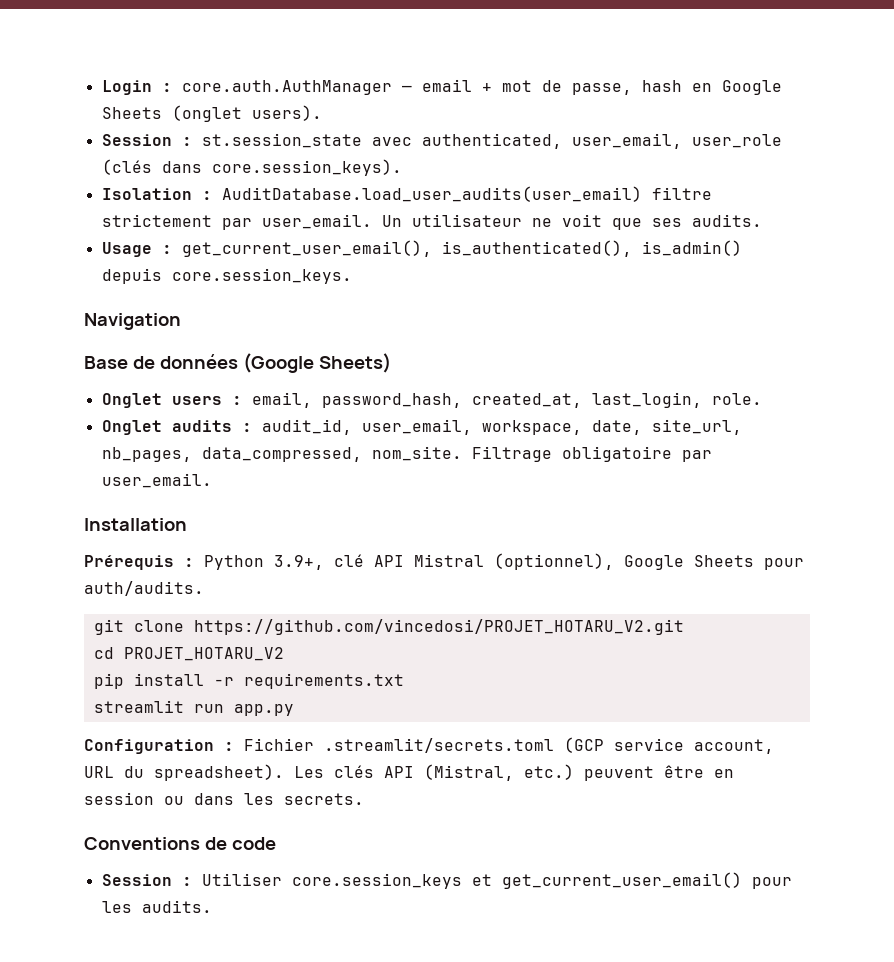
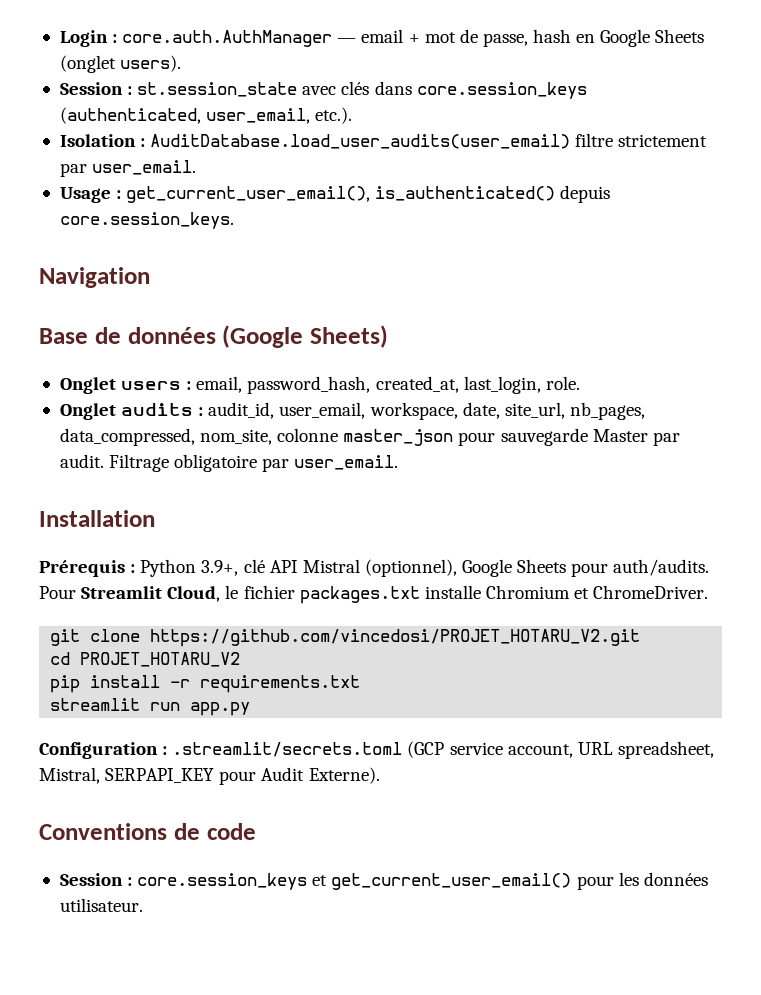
[421,133,782,149] [101,159,402,176] authenticated, user_email, user_role (clés dans core.session_keys). -> [341,81,587,99] [59,107,353,124] clés dans core.session_keys (authenticated, user_email, etc.).
[381,214,762,230] Un utilisateur ne voit que ses audits. -> (197, 167) none
[441,240,742,257] is_authenticated(), is_admin() -> [375,186,556,201] is_authenticated()
[371,446,462,461] nom_site. -> [200,428,680,446] [59,454,104,468] nom_site, colonne master_json pour sauvegarde Master par audit.
(204, 588) none -> [39,585,709,604] Pour Streamlit Cloud, le fichier packages.txt installe Chromium et ChromeDriver.
[244,738,314,751] Fichier -> (168, 750) none
[124,764,734,781] [84,792,364,805] du spreadsheet). Les clés API (Mistral, etc.) peuvent être en session ou dans les secrets. -> [617,741,714,759] [39,767,380,785] spreadsheet, Mistral, SERPAPI_KEY pour Audit Externe).
[201,873,282,886] Utiliser -> (133, 881) none
[141,900,212,913] audits. -> [643,872,708,886] [59,898,143,912] données utilisateur.

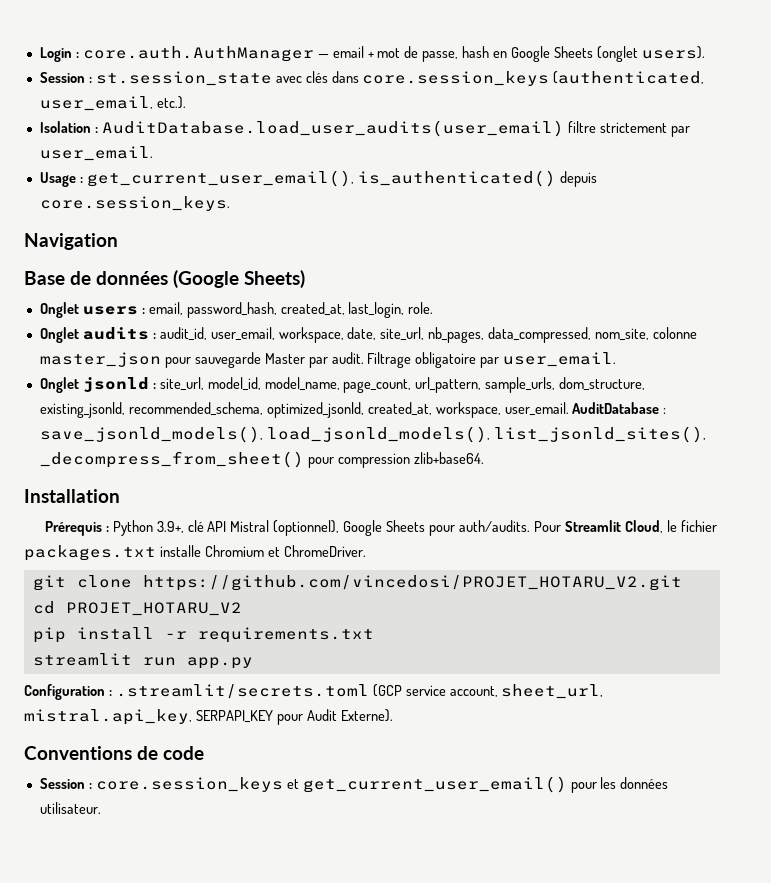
(399, 462) none -> [39,377,646,393] [39,402,667,418] [39,426,706,443] [39,451,484,468] // Onglet jsonld : site_url, model_id, model_name, page_count, url_pattern, sample_urls, dom_structure, existing_jsonld, recommended_schema, optimized_jsonld, created_at, workspace, user_email. AuditDatabase : save_jsonld_models(), load_jsonld_models(), list_jsonld_sites(), _decompress_from_sheet() pour compression zlib+base64.
[577,741,714,759] [39,767,100,784] URL spreadsheet, Mistral, -> [501,684,604,699] [24,709,192,725] sheet_url, mistral.api_key,

